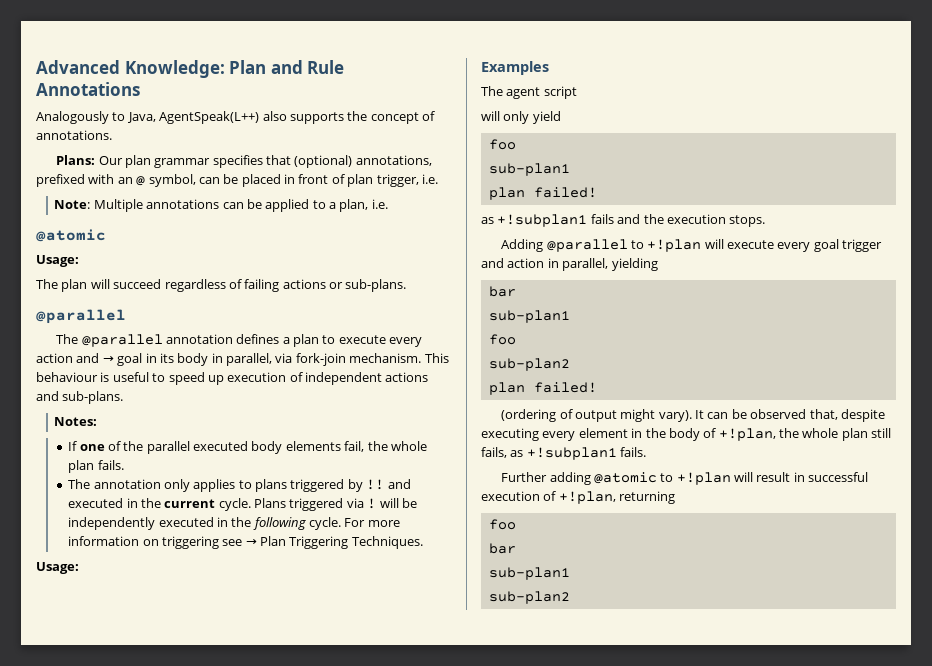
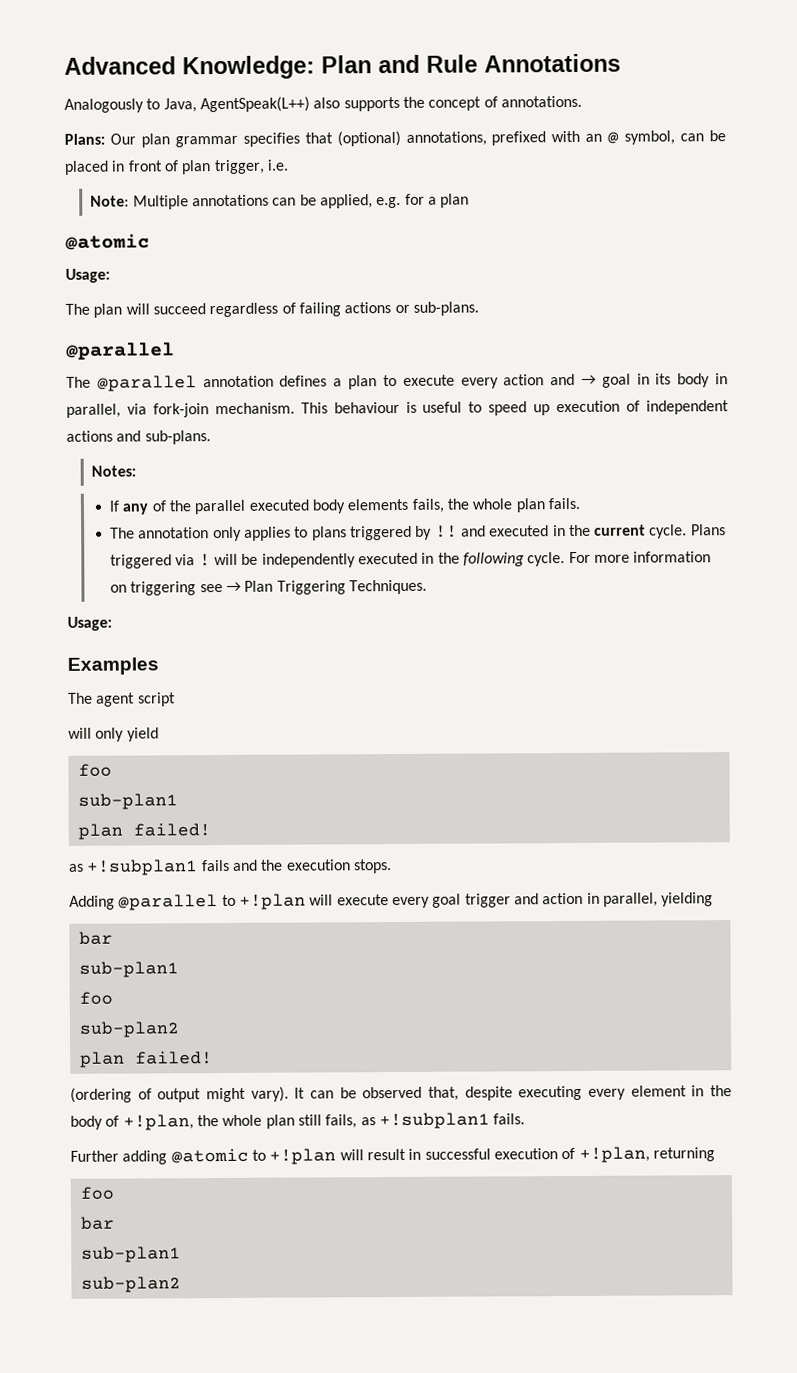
[265,199,388,212] applied to a plan, i.e. -> [320,193,470,209] applied, e.g. for a plan
[79,444,105,451] one -> [122,503,150,515] any
[344,441,365,452] fail, -> [411,498,444,513] fails,

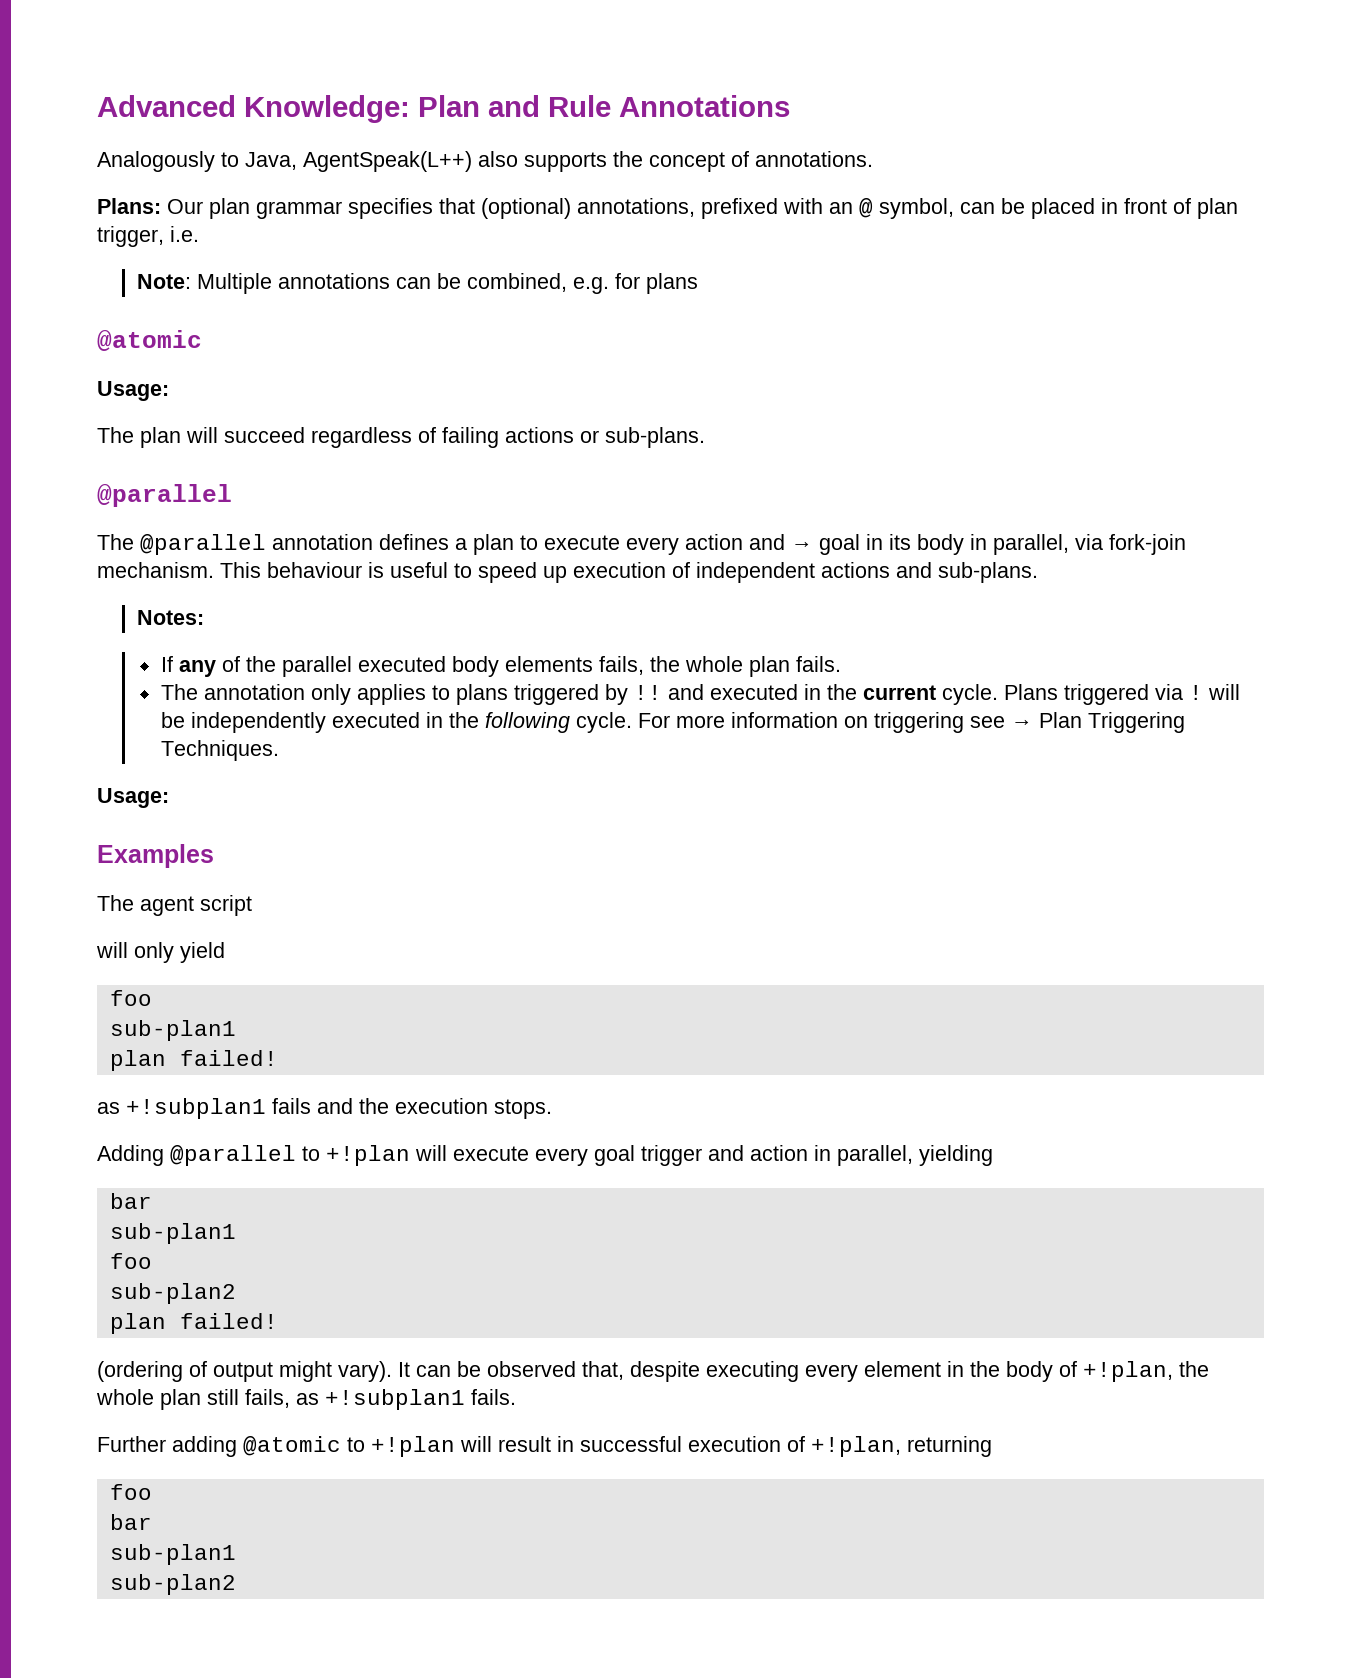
[320,194,374,209] applied, -> [467,273,568,292] combined,
[427,193,470,208] a plan -> [646,273,699,294] plans

